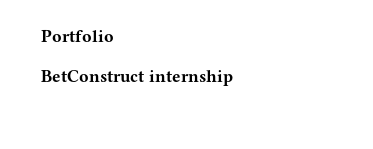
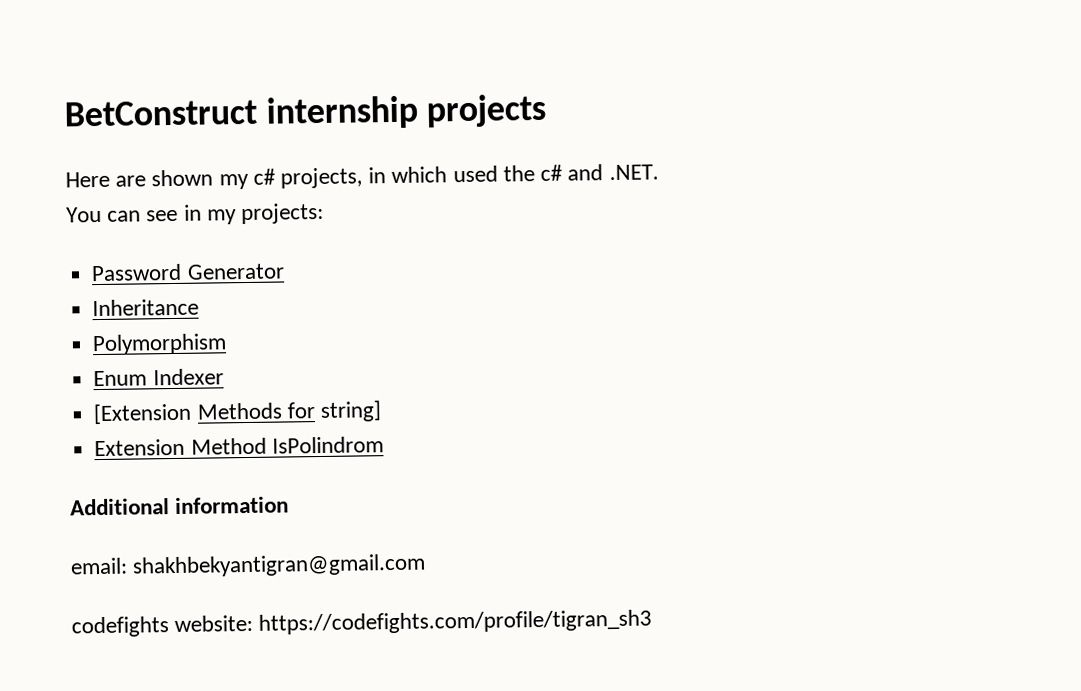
[41,29,114,42] Portfolio // -> (64, 113) none
(233, 78) none -> [426,93,548,128] [65,164,659,190] [66,202,325,225] [91,263,285,282] [92,298,200,317] [92,333,228,356] [93,368,224,387] [93,400,382,425] [94,436,384,457] [70,496,290,516] [70,553,427,578] [71,609,653,638] projects // Here are shown my c# projects, in which used the c# and .NET. // You can see in my projects: // Password Generator // Inheritance // Polymorphism // Enum Indexer // [Extension Methods for string] // Extension Method IsPolindrom // Additional information // email: shakhbekyantigran@gmail.com // codefights website: https://codefights.com/profile/tigran_sh3

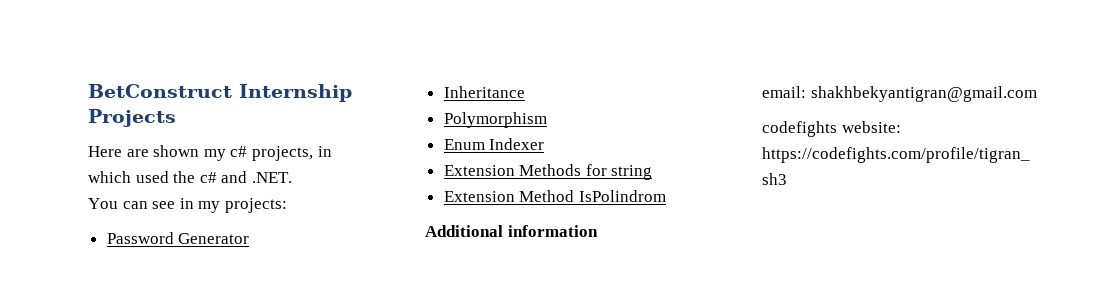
[265,93,548,130] internship projects -> [239,84,352,102] [88,109,176,127] Internship Projects
[93,402,193,425] [Extension -> [443,165,515,176] Extension
[319,400,382,423] string] -> [611,165,653,180] string

